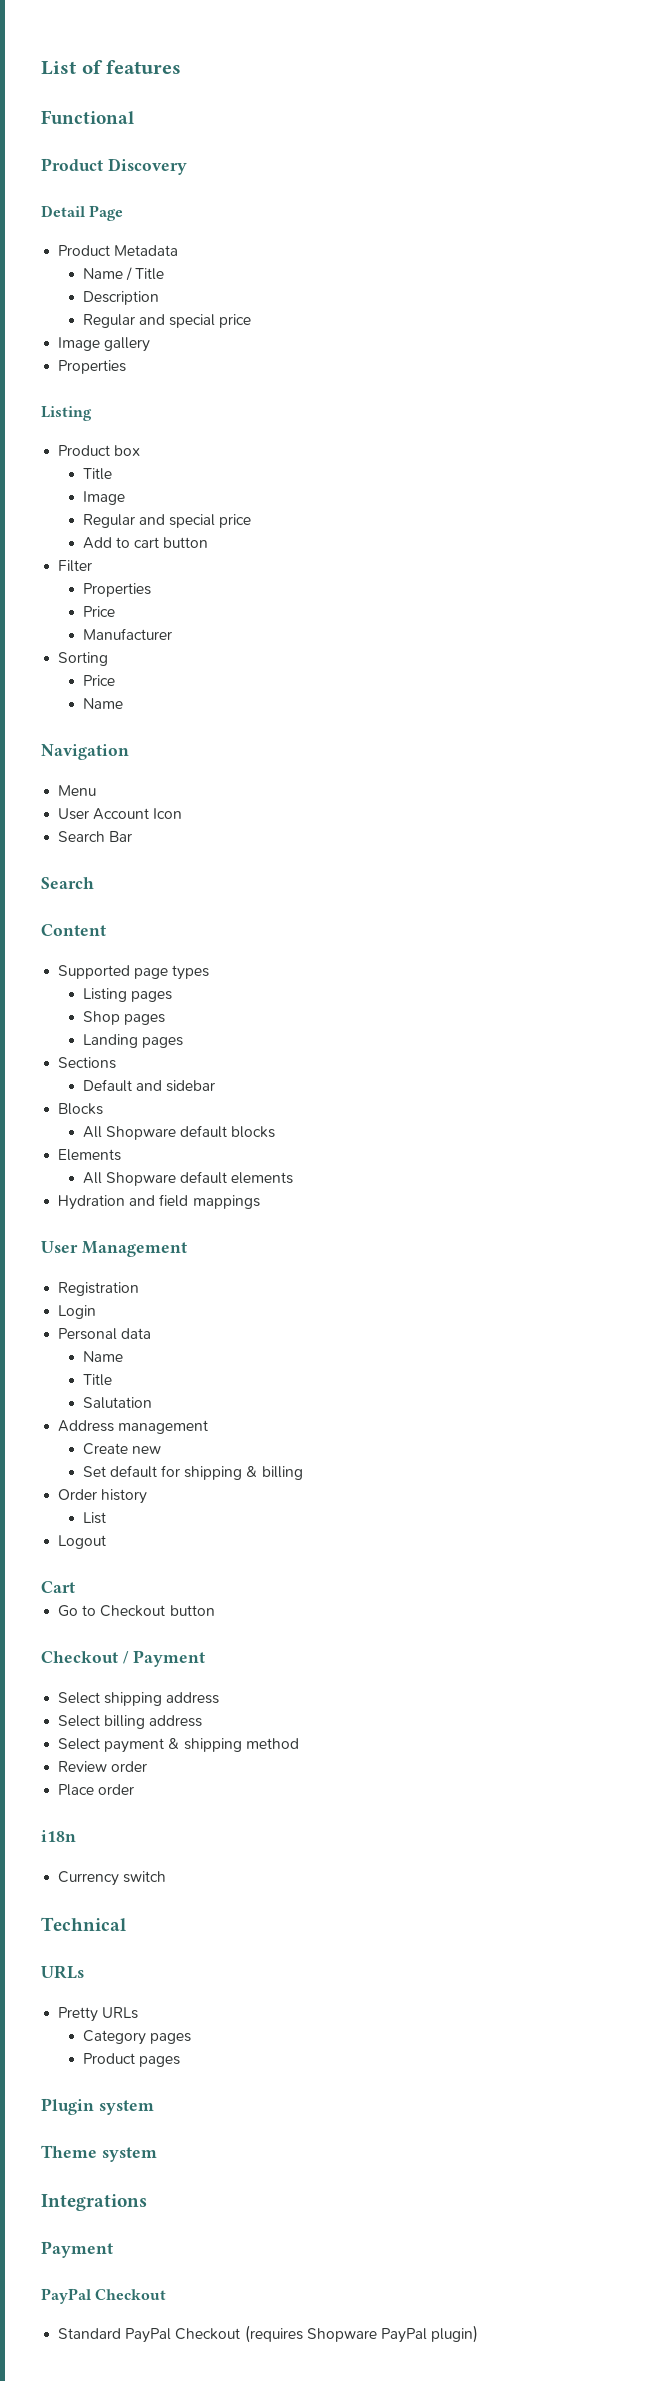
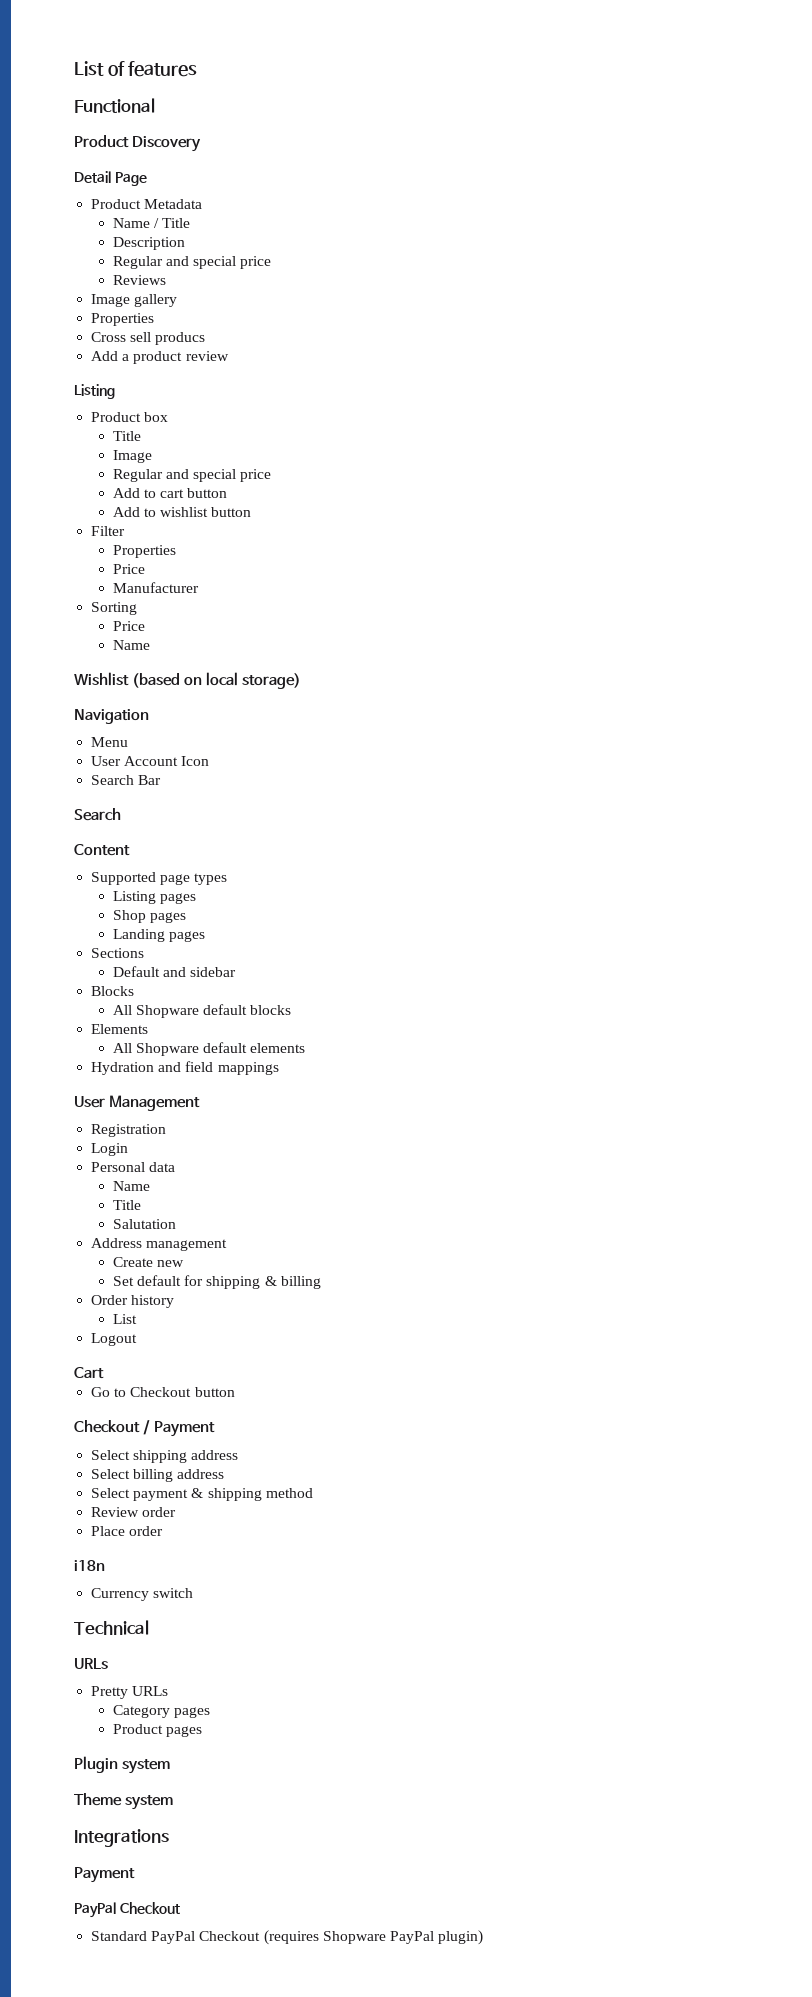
(252, 321) none -> [112,275,166,285] // Reviews
(127, 367) none -> [91,332,206,345] [91,351,229,364] // Cross sell producs // Add a product review
(209, 542) none -> [112,507,252,517] // Add to wishlist button
(123, 703) none -> [74,672,302,689] // Wishlist (based on local storage)

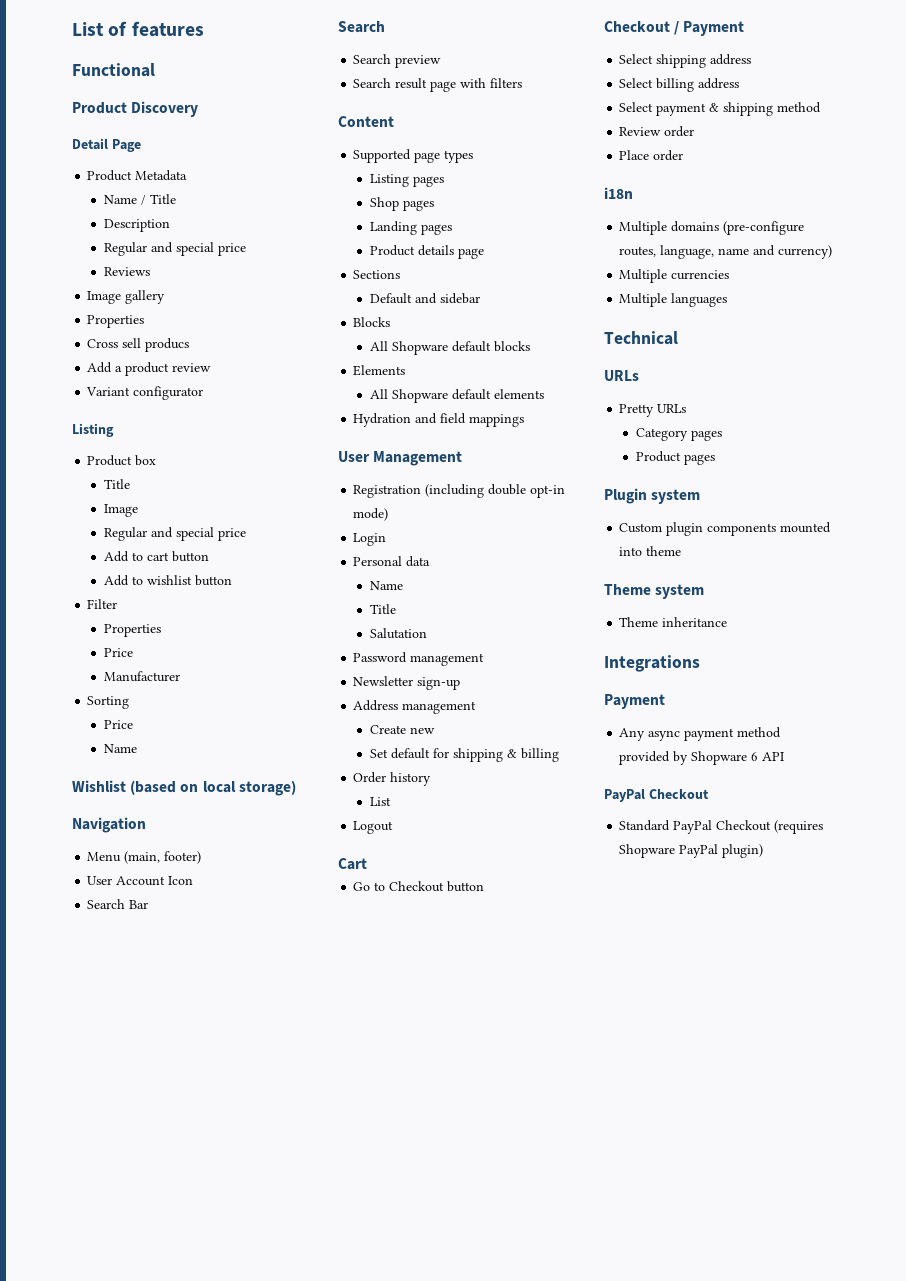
(229, 356) none -> [86,386,204,400] // Variant configurator
(129, 742) none -> [124,851,202,864] (main, footer)
(121, 814) none -> [353,54,442,68] [353,78,523,92] // Search preview // Search result page with filters
(206, 936) none -> [369,245,484,259] // Product details page
(167, 1130) none -> [425,484,566,498] [353,508,389,521] (including double opt-in mode)
(176, 1224) none -> [353,652,485,666] [353,676,461,690] // Password management // Newsletter sign-up
[91,1588,194,1601] Currency switch -> [619,221,805,235] [619,245,833,259] [619,269,730,283] [619,293,728,307] Multiple domains (pre-configure routes, language, name and currency) // Multiple currencies // Multiple languages
(171, 1766) none -> [619,522,832,536] [619,546,682,556] // Custom plugin components mounted into theme
(174, 1802) none -> [619,617,728,627] // Theme inheritance
(135, 1875) none -> [619,727,782,741] [619,751,785,765] // Any async payment method provided by Shopware 6 API

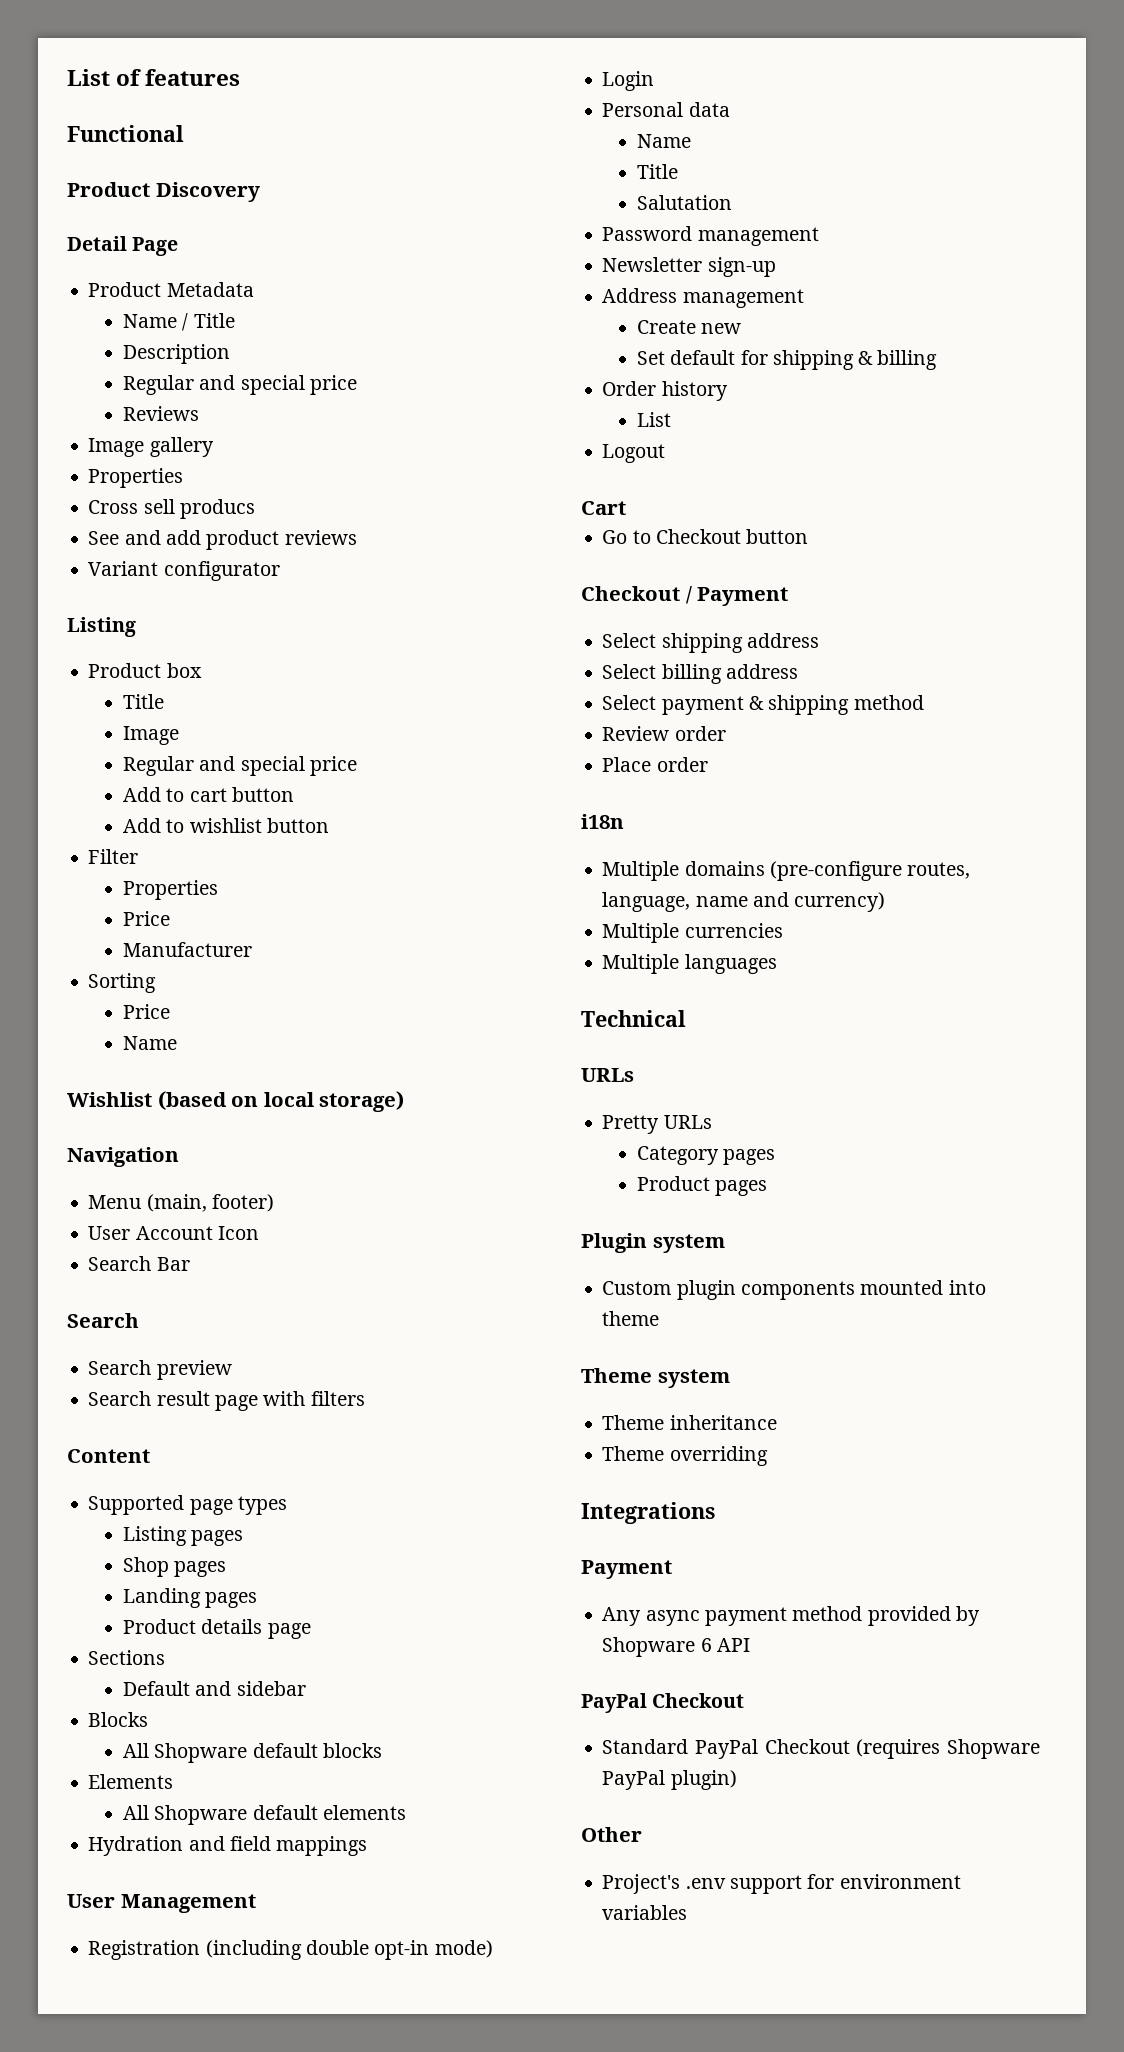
[87,362,212,376] Add a product review -> [88,530,357,550] See and add product reviews
(728, 622) none -> [602,1446,768,1466] // Theme overriding
(764, 851) none -> [581,1827,642,1842] [602,1874,961,1894] [602,1905,688,1920] // Other // Project's .env support for environment variables

